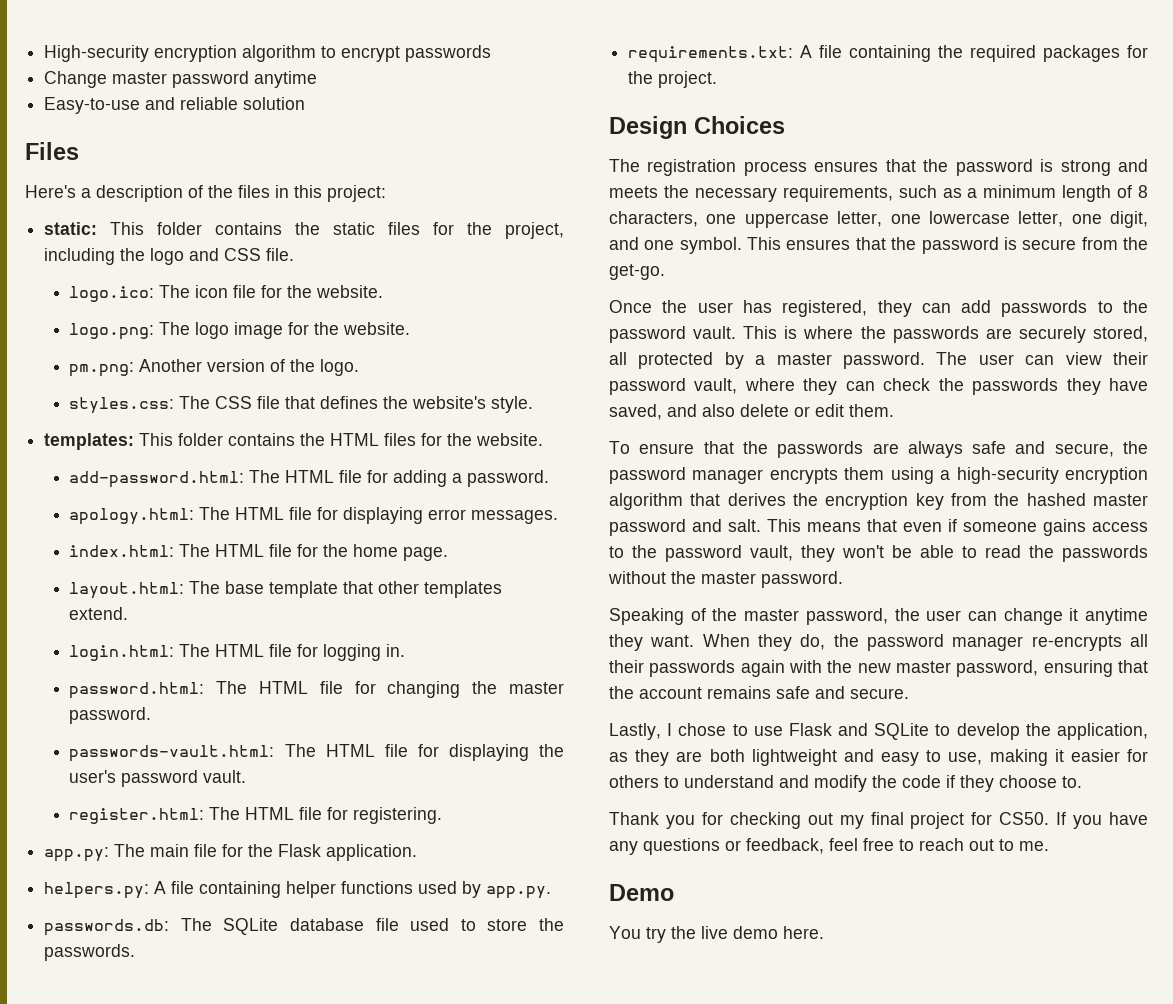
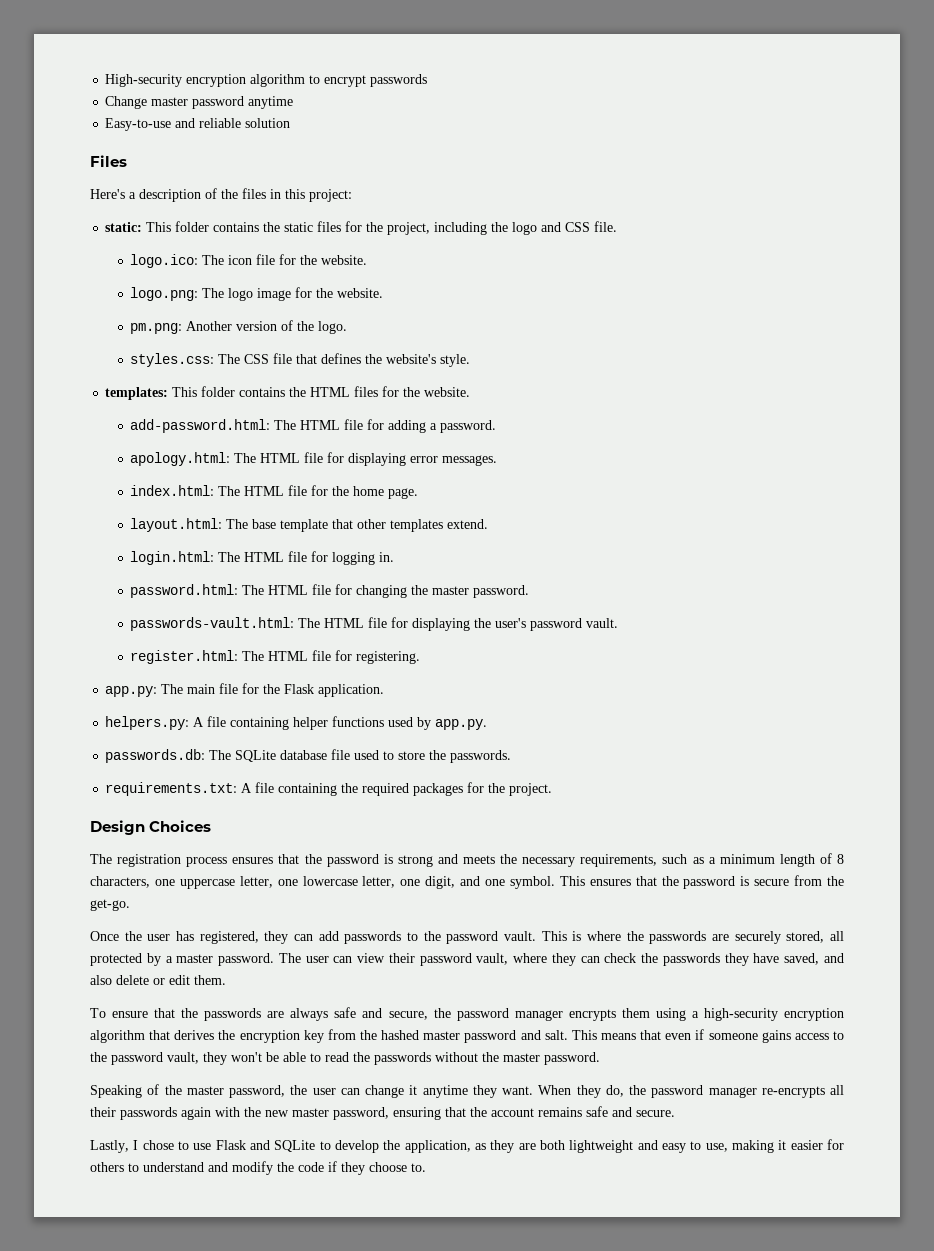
[609,812,1148,829] [609,838,1049,855] [609,884,674,901] [609,926,824,943] // Thank you for checking out my final project for CS50. If you have any questions or feedback, feel free to reach out to me. // Demo // You try the live demo here. -> (426, 1167) none

